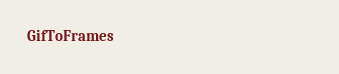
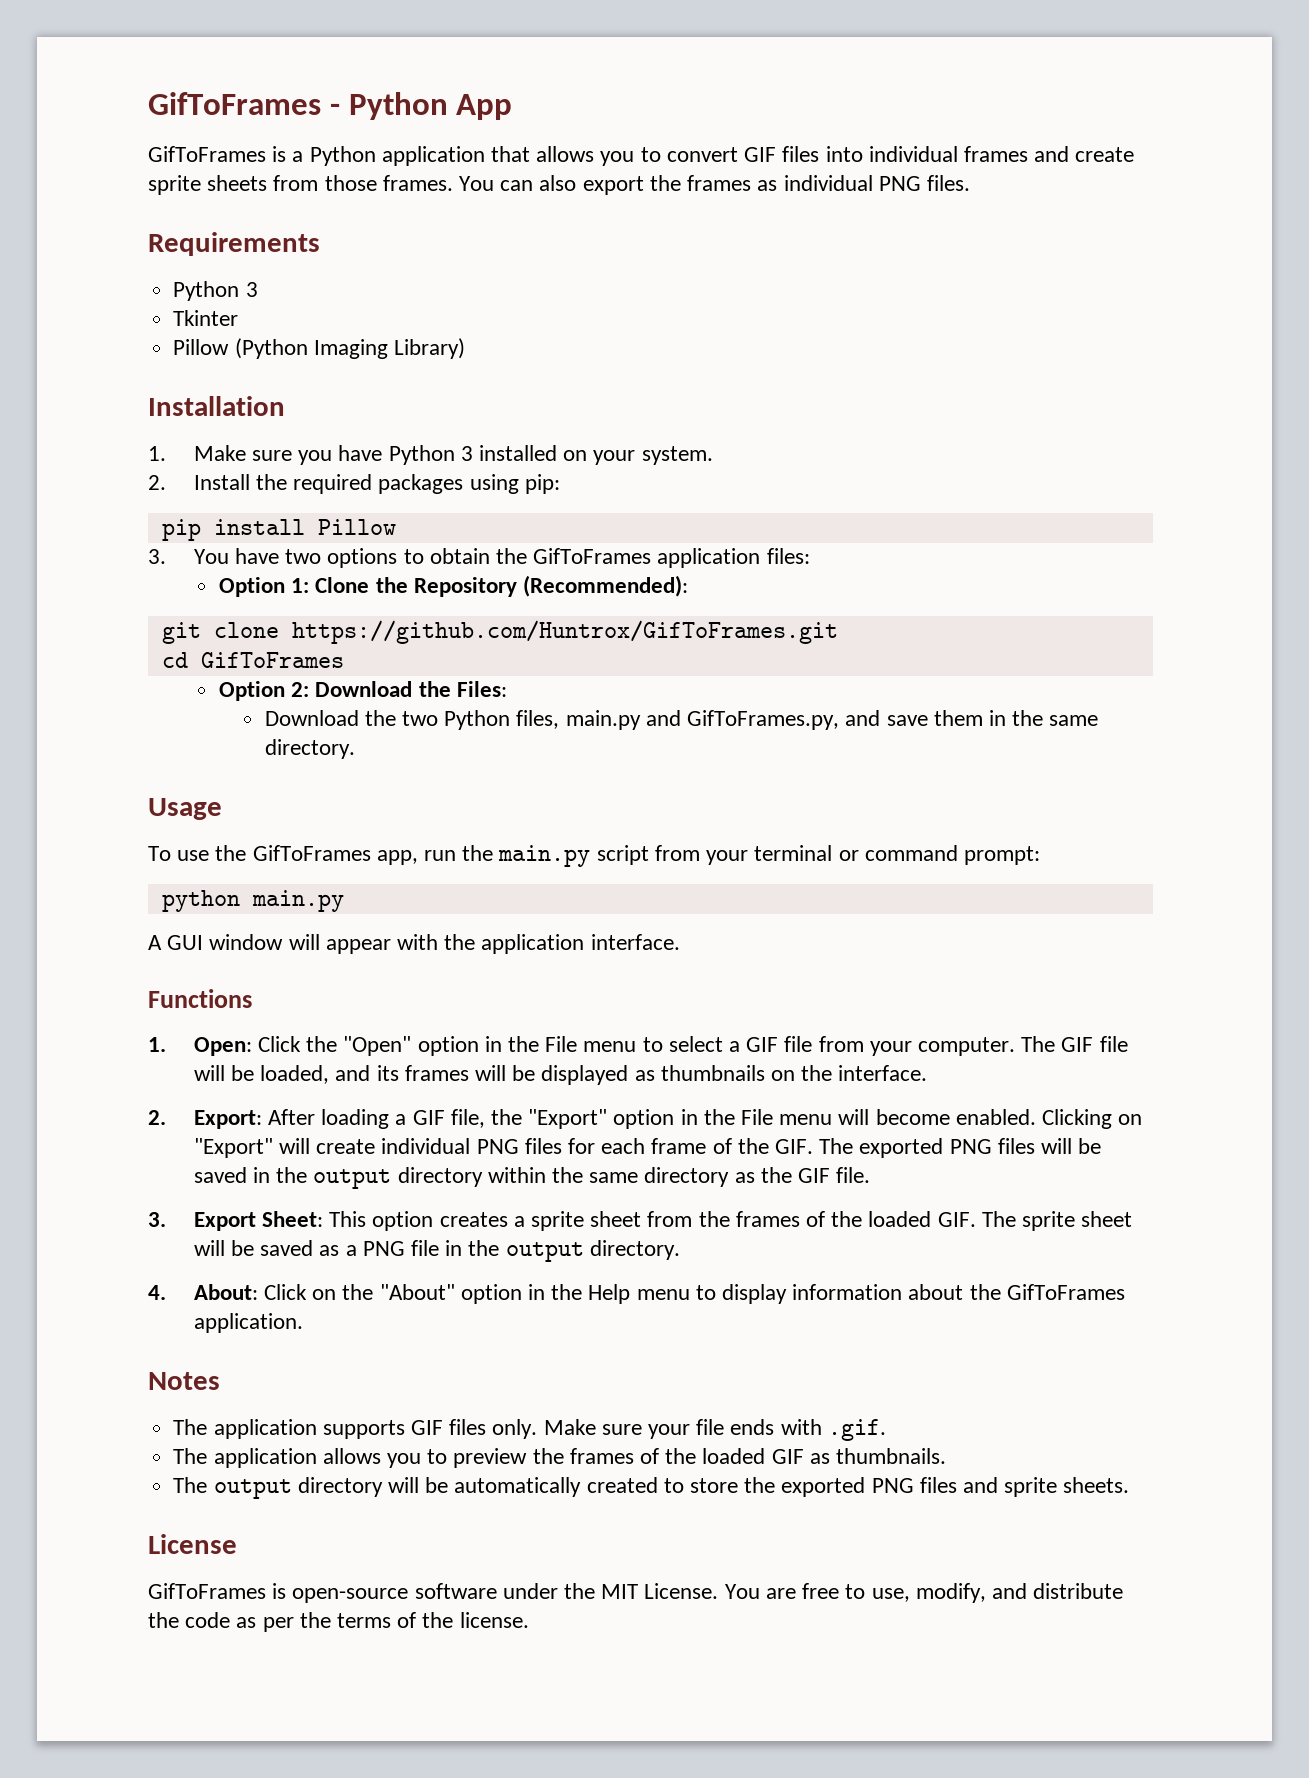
[27,29,114,41] GifToFrames -> [148,92,513,120] [148,146,1135,166] [148,175,970,195] [148,232,320,256] [173,281,258,301] [173,310,239,326] [173,338,465,359] [148,396,285,416] [148,445,713,465] [148,474,560,494] [161,519,396,541] [148,548,810,568] [218,575,689,597] [161,620,838,644] [161,652,344,668] [218,681,507,701] [264,710,1099,730] [264,739,355,759] [148,798,222,820] [148,845,1040,867] [161,890,344,912] [148,934,680,954] [148,989,252,1008] [148,1036,1128,1056] [193,1065,928,1085] [148,1109,1143,1129] [193,1138,1102,1158] [193,1167,871,1189] [148,1211,1133,1231] [193,1240,680,1262] [148,1284,1125,1304] [193,1313,303,1333] [148,1372,220,1390] [173,1419,886,1441] [173,1448,947,1468] [173,1477,1130,1499] [148,1534,237,1554] [148,1583,1124,1603] [148,1612,529,1632] GifToFrames - Python App // GifToFrames is a Python application that allows you to convert GIF files into individual frames and create sprite sheets from those frames. You can also export the frames as individual PNG files. // Requirements // Python 3 // Tkinter // Pillow (Python Imaging Library) // Installation // 1. Make sure you have Python 3 installed on your system. // 2. Install the required packages using pip: // pip install Pillow // 3. You have two options to obtain the GifToFrames application files: // Option 1: Clone the Repository (Recommended): // git clone https://github.com/Huntrox/GifToFrames.git // cd GifToFrames // Option 2: Download the Files: // Download the two Python files, main.py and GifToFrames.py, and save them in the same directory. // Usage // To use the GifToFrames app, run the main.py script from your terminal or command prompt: // python main.py // A GUI window will appear with the application interface. // Functions // 1. Open: Click the "Open" option in the File menu to select a GIF file from your computer. The GIF file will be loaded, and its frames will be displayed as thumbnails on the interface. // 2. Export: After loading a GIF file, the "Export" option in the File menu will become enabled. Clicking on "Export" will create individual PNG files for each frame of the GIF. The exported PNG files will be saved in the output directory within the same directory as the GIF file. // 3. Export Sheet: This option creates a sprite sheet from the frames of the loaded GIF. The sprite sheet will be saved as a PNG file in the output directory. // 4. About: Click on the "About" option in the Help menu to display information about the GifToFrames application. // Notes // The application supports GIF files only. Make sure your file ends with .gif. // The application allows you to preview the frames of the loaded GIF as thumbnails. // The output directory will be automatically created to store the exported PNG files and sprite sheets. // License // GifToFrames is open-source software under the MIT License. You are free to use, modify, and distribute the code as per the terms of the license.

